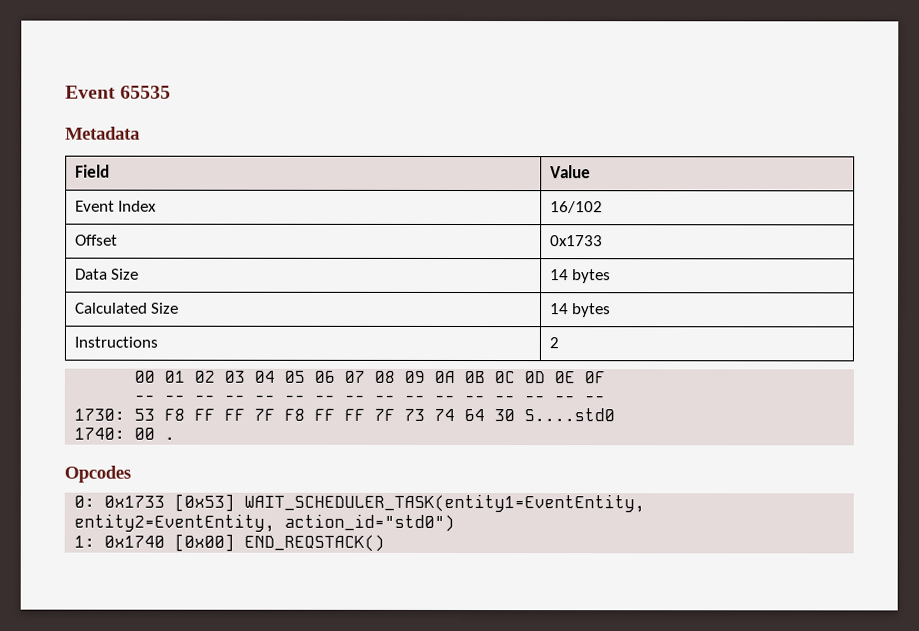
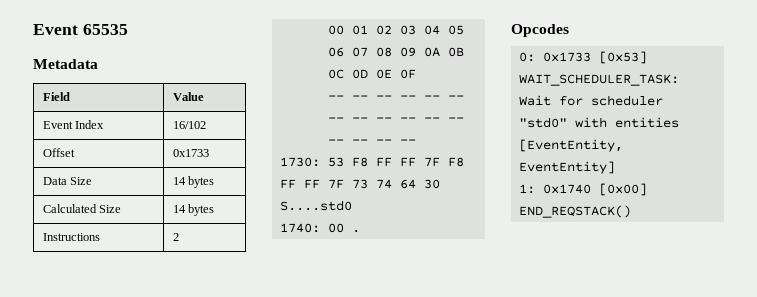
[244,493,646,513] [74,513,456,532] WAIT_SCHEDULER_TASK(entity1=EventEntity, entity2=EventEntity, action_id="std0") -> [518,74,679,86] [518,95,663,106] [518,117,679,128] [518,139,623,152] [518,161,615,174] WAIT_SCHEDULER_TASK: Wait for scheduler "std0" with entities [EventEntity, EventEntity]

